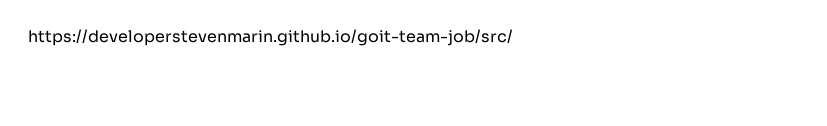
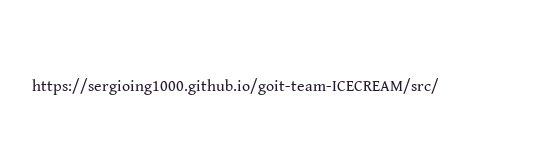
[28,29,513,46] https://developerstevenmarin.github.io/goit-team-job/src/ -> [32,78,439,95] https://sergioing1000.github.io/goit-team-ICECREAM/src/

